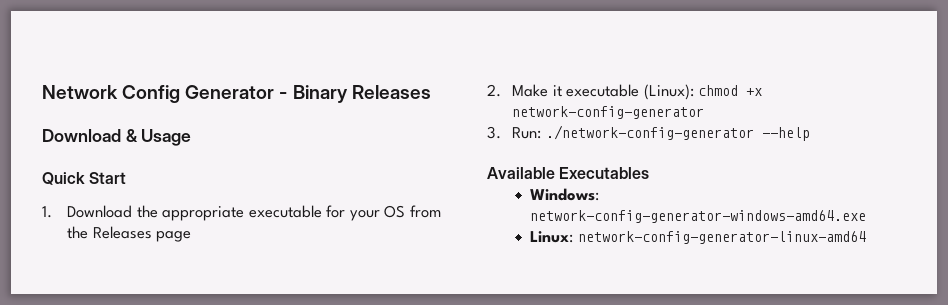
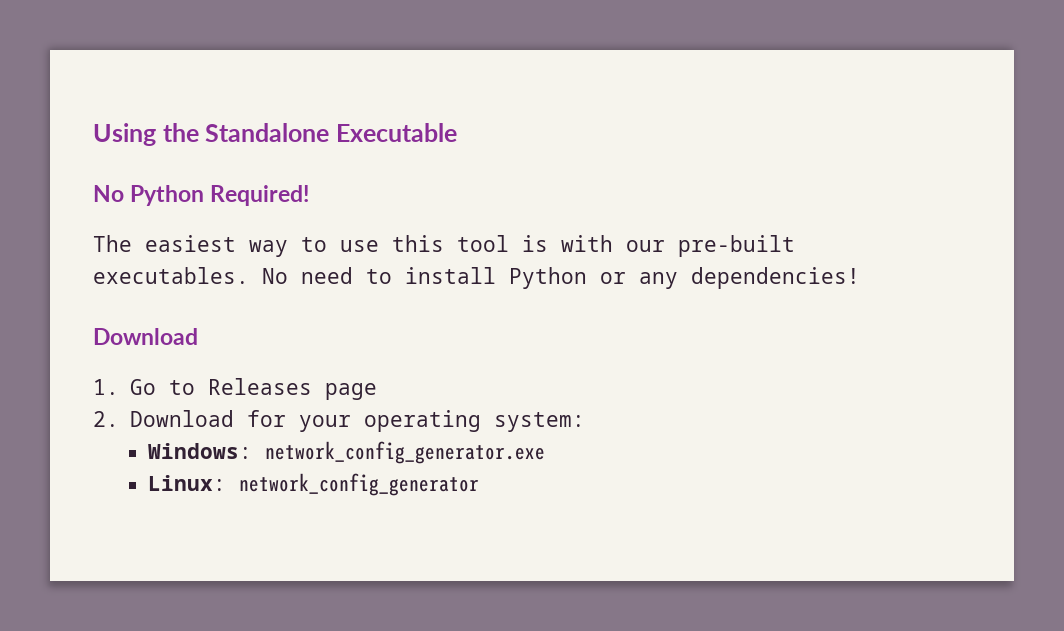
[42,85,431,103] [42,129,192,146] [42,172,127,185] [42,205,441,221] [67,226,192,242] [487,84,763,100] [512,106,705,119] [487,125,810,141] [487,167,650,179] Network Config Generator - Binary Releases // Download & Usage // Quick Start // 1. Download the appropriate executable for your OS from the Releases page // 2. Make it executable (Linux): chmod +x network-config-generator // 3. Run: ./network-config-generator --help // Available Executables -> [93,123,457,146] [93,185,310,206] [93,235,795,257] [93,267,860,289] [93,328,198,345] [93,378,377,400] [93,410,585,432] Using the Standalone Executable // No Python Required! // The easiest way to use this tool is with our pre-built executables. No need to install Python or any dependencies! // Download // 1. Go to Releases page // 2. Download for your operating system:
[530,210,867,223] network-config-generator-windows-amd64.exe -> [264,441,545,464] network_config_generator.exe
[577,231,866,244] network-config-generator-linux-amd64 -> [238,473,479,496] network_config_generator

